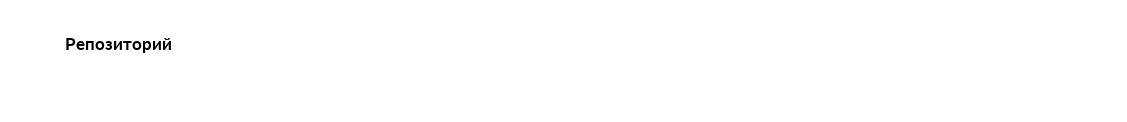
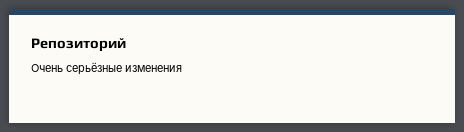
(172, 45) none -> [31,62,182,75] // Очень серьёзные изменения

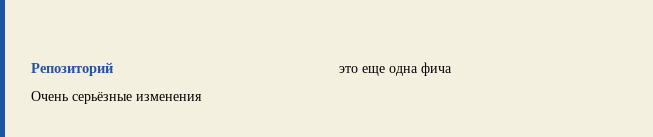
(182, 68) none -> [339,62,452,76] // это еще одна фича

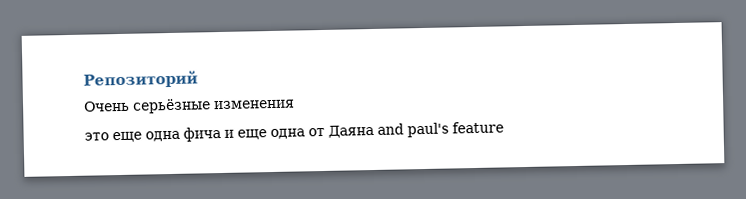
(452, 69) none -> [224,121,504,140] и еще одна от Даяна and paul's feature

